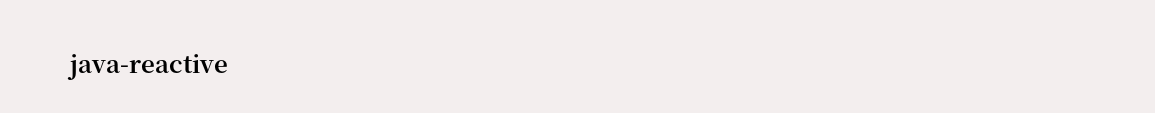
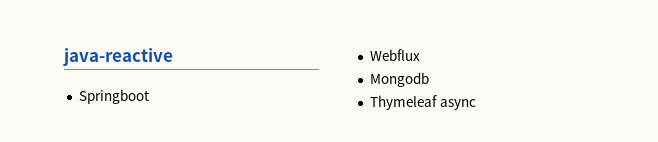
(228, 67) none -> [78,89,149,104] [369,49,420,61] [369,72,429,87] [369,95,476,110] // Springboot // Webflux // Mongodb // Thymeleaf async

